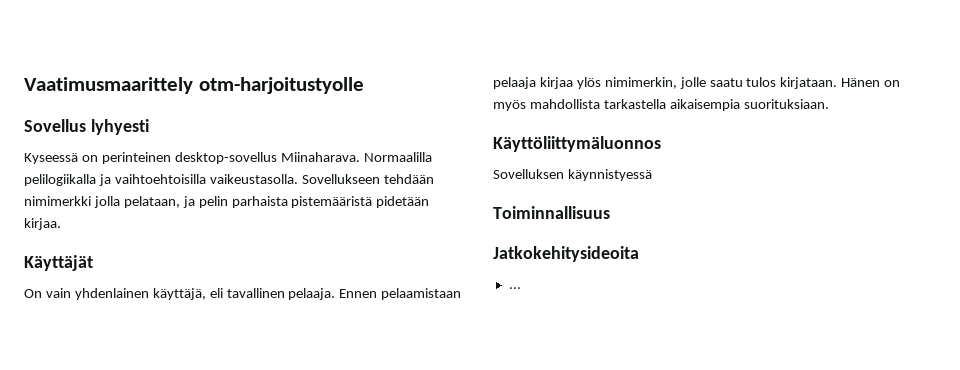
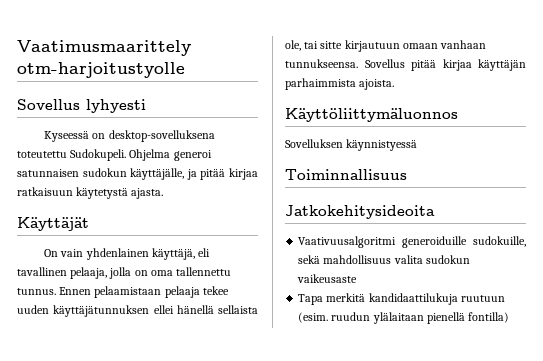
[101,152,432,164] [24,174,434,186] [24,196,430,208] [24,218,61,230] perinteinen desktop-sovellus Miinaharava. Normaalilla pelilogiikalla ja vaihtoehtoisilla vaikeustasolla. Sovellukseen tehdään nimimerkki jolla pelataan, ja pelin parhaista pistemääristä pidetään kirjaa. -> [108,130,215,142] [17,149,212,161] [17,168,258,180] [17,187,164,199] desktop-sovelluksena toteutettu Sudokupeli. Ohjelma generoi satunnaisen sudokun käyttäjälle, ja pitää kirjaa ratkaisuun käytetystä ajasta.
[288,288,462,300] [493,77,901,89] [493,99,829,111] pelaaja. Ennen pelaamistaan pelaaja kirjaa ylös nimimerkin, jolle saatu tulos kirjataan. Hänen on myös mahdollista tarkastella aikaisempia suorituksiaan. -> [70,267,232,279] [17,286,229,298] [17,305,258,317] [285,40,487,52] [285,59,526,71] [285,78,395,90] pelaaja, jolla on oma tallennettu tunnus. Ennen pelaamistaan pelaaja tekee uuden käyttäjätunnuksen ellei hänellä sellaista ole, tai sitte kirjautuun omaan vanhaan tunnukseensa. Sovellus pitää kirjaa käyttäjän parhaimmista ajoista.
[508,287,521,289] ... -> [298,236,526,248] [298,255,470,264] [297,274,358,283] [298,293,505,305] [298,312,510,324] Vaativuusalgoritmi generoiduille sudokuille, sekä mahdollisuus valita sudokun vaikeusaste // Tapa merkitä kandidaattilukuja ruutuun (esim. ruudun ylälaitaan pienellä fontilla)

